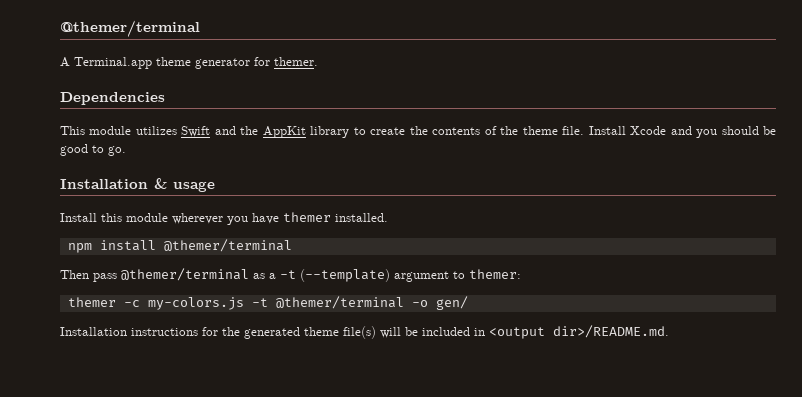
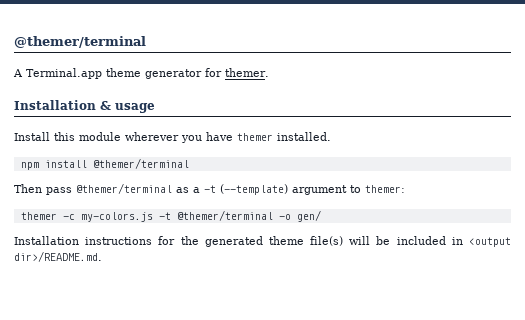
[60,92,165,105] [60,126,777,138] [60,144,126,156] // Dependencies // This module utilizes Swift and the AppKit library to create the contents of the theme file. Install Xcode and you should be good to go. -> (269, 72) none

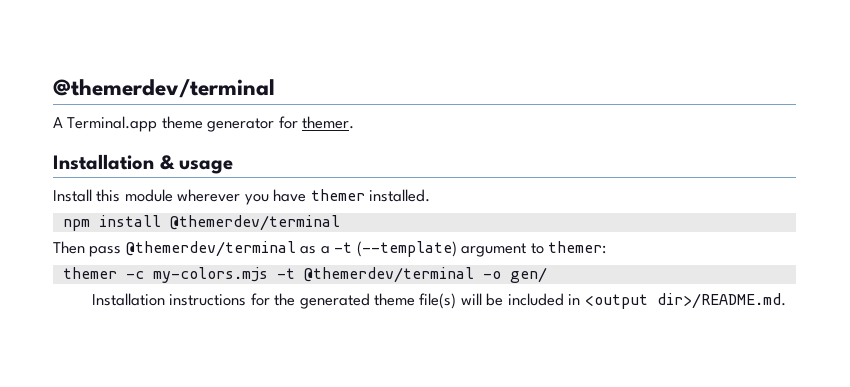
[14,36,146,48] @themer/terminal -> [53,79,275,98] @themerdev/terminal
[92,158,189,169] @themer/terminal -> [169,215,340,231] @themerdev/terminal
[76,183,172,194] @themer/terminal -> [125,241,296,257] @themerdev/terminal
[80,210,273,222] my-colors.js -t @themer/terminal -> [152,267,474,283] my-colors.mjs -t @themerdev/terminal

